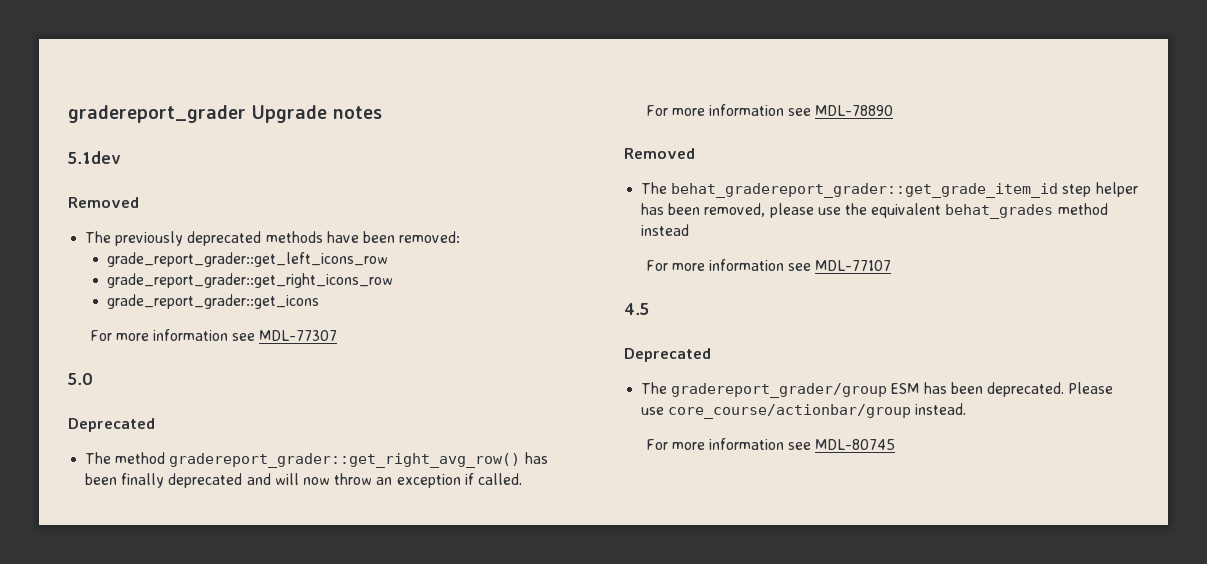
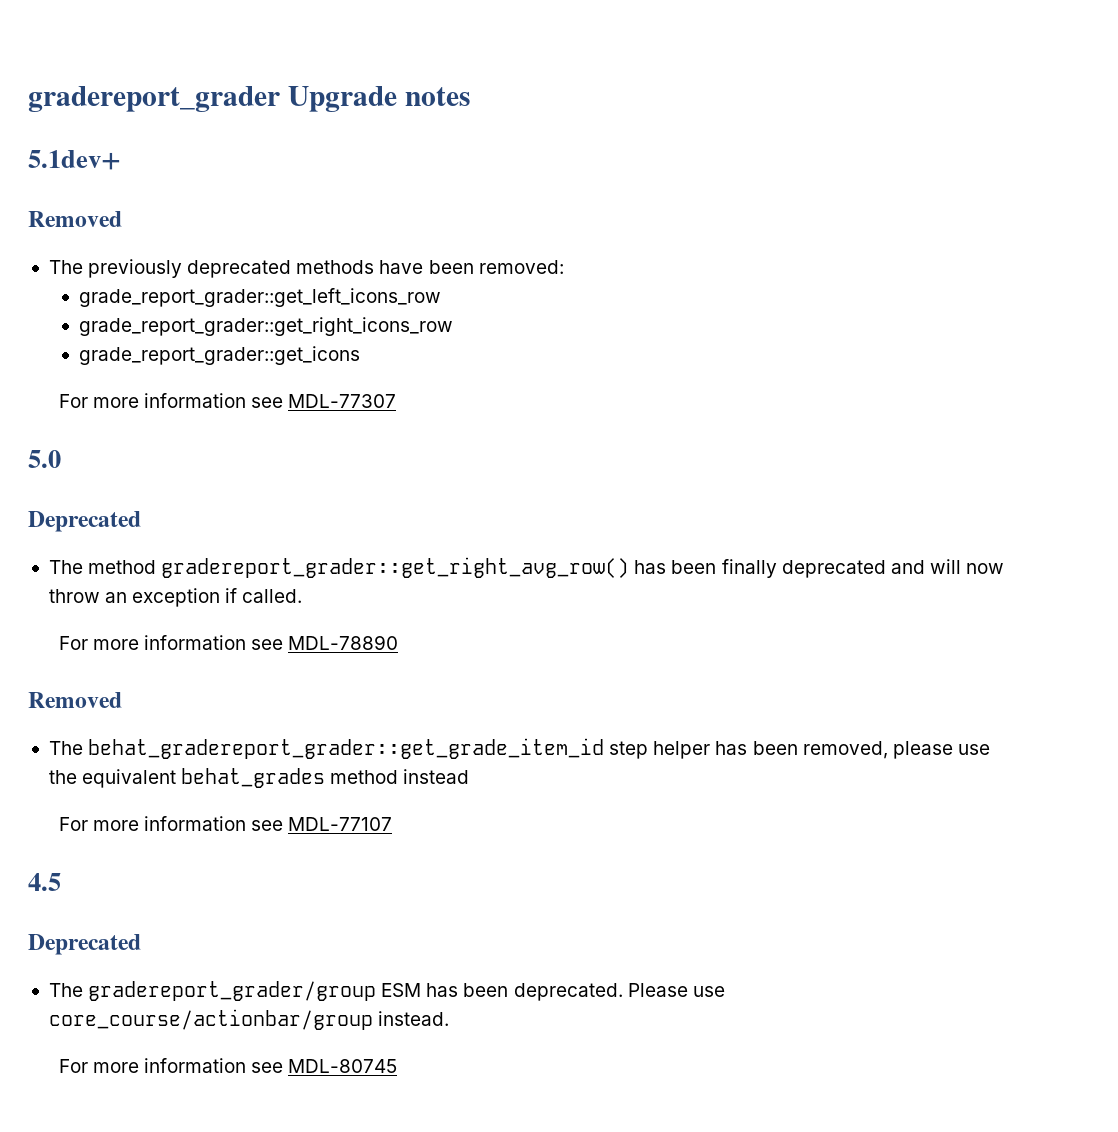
[68,151,121,164] 5.1dev -> [28,150,121,170] 5.1dev+

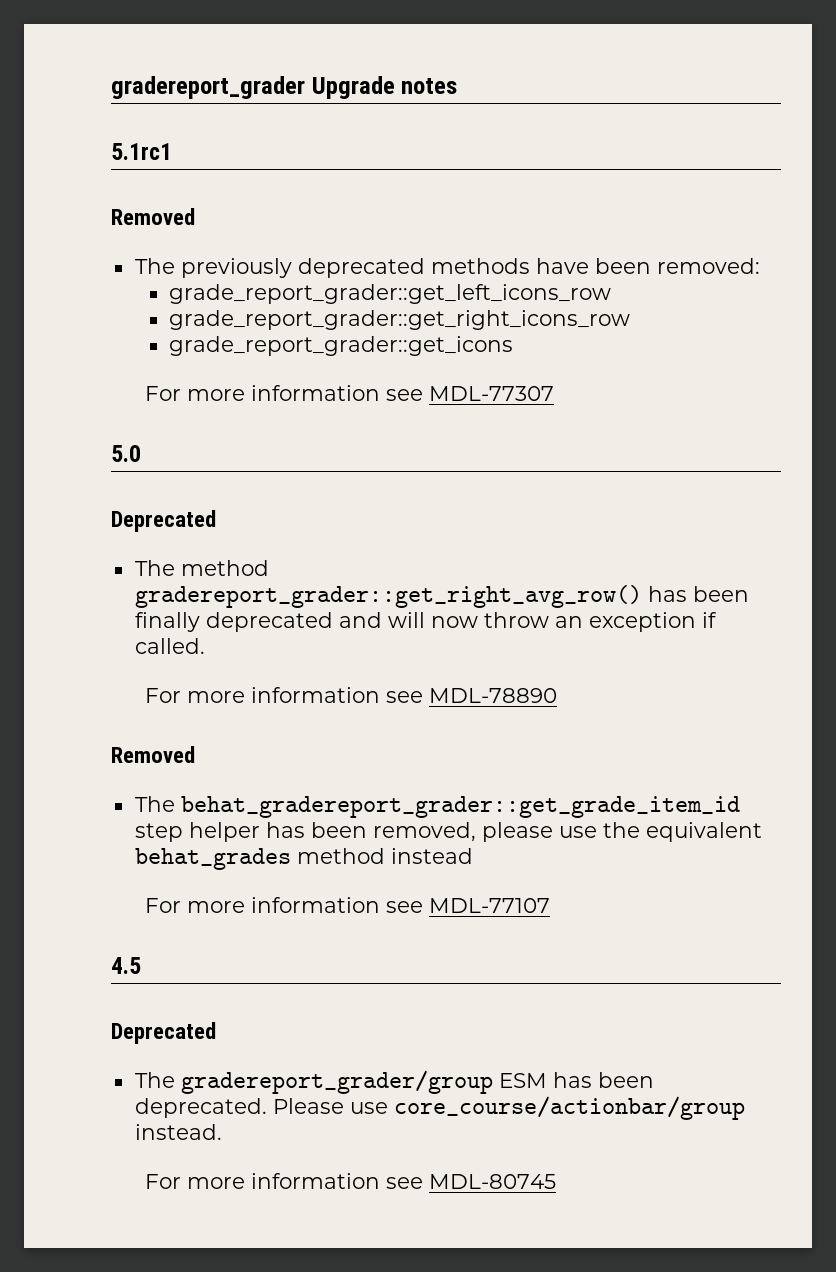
[28,150,121,170] 5.1dev+ -> [111,143,172,160] 5.1rc1

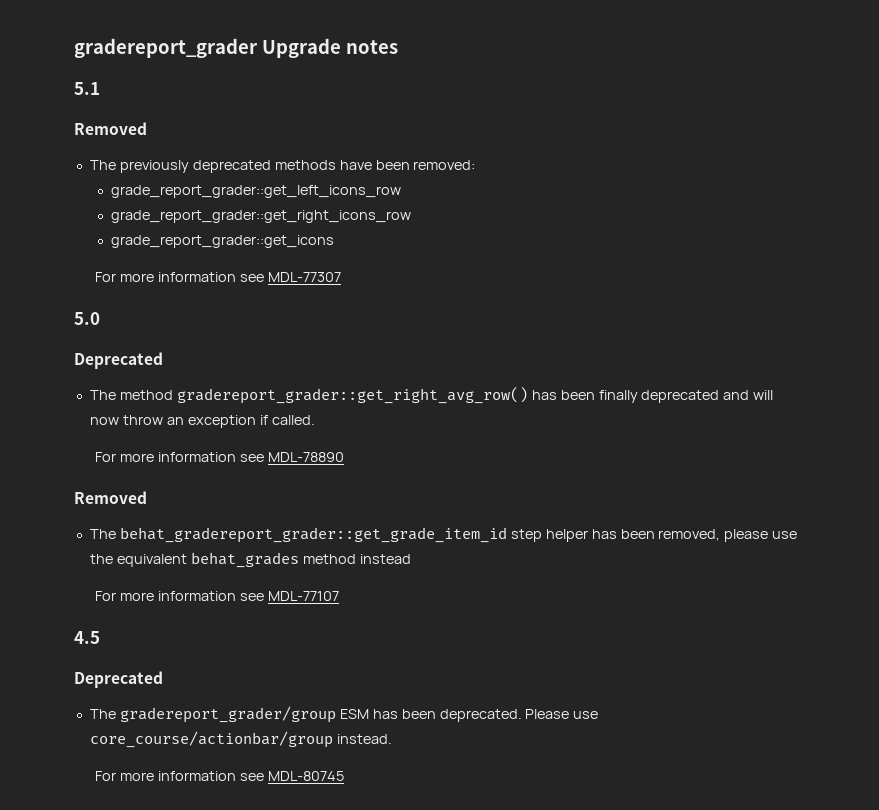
[111,143,172,160] 5.1rc1 -> [74,82,100,95] 5.1

